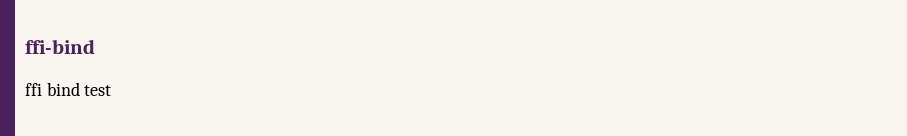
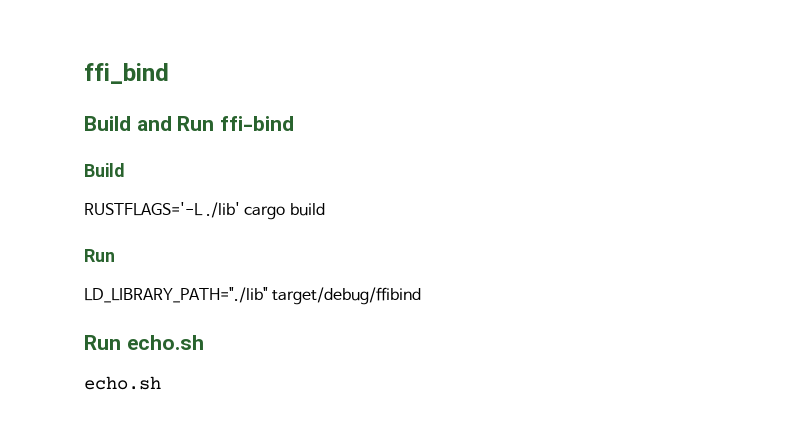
[25,39,95,54] [25,82,112,96] ffi-bind // ffi bind test -> [84,63,169,84] [84,116,295,131] [84,163,125,177] [84,202,325,220] [84,249,115,262] [84,287,422,305] [84,335,204,350] [84,376,161,390] ffi_bind // Build and Run ffi-bind // Build // RUSTFLAGS='-L ./lib' cargo build // Run // LD_LIBRARY_PATH="./lib" target/debug/ffibind // Run echo.sh // echo.sh

